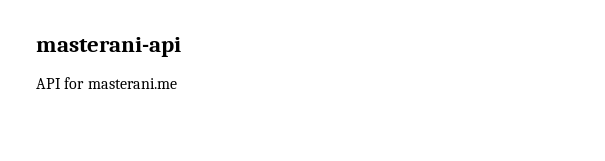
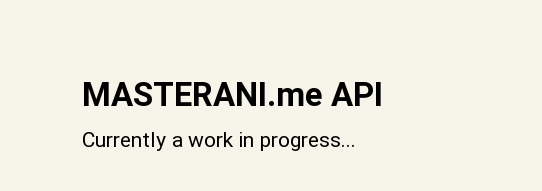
[36,37,181,57] [36,77,177,89] masterani-api // API for masterani.me -> [82,82,383,106] [82,132,356,151] MASTERANI.me API // Currently a work in progress...

